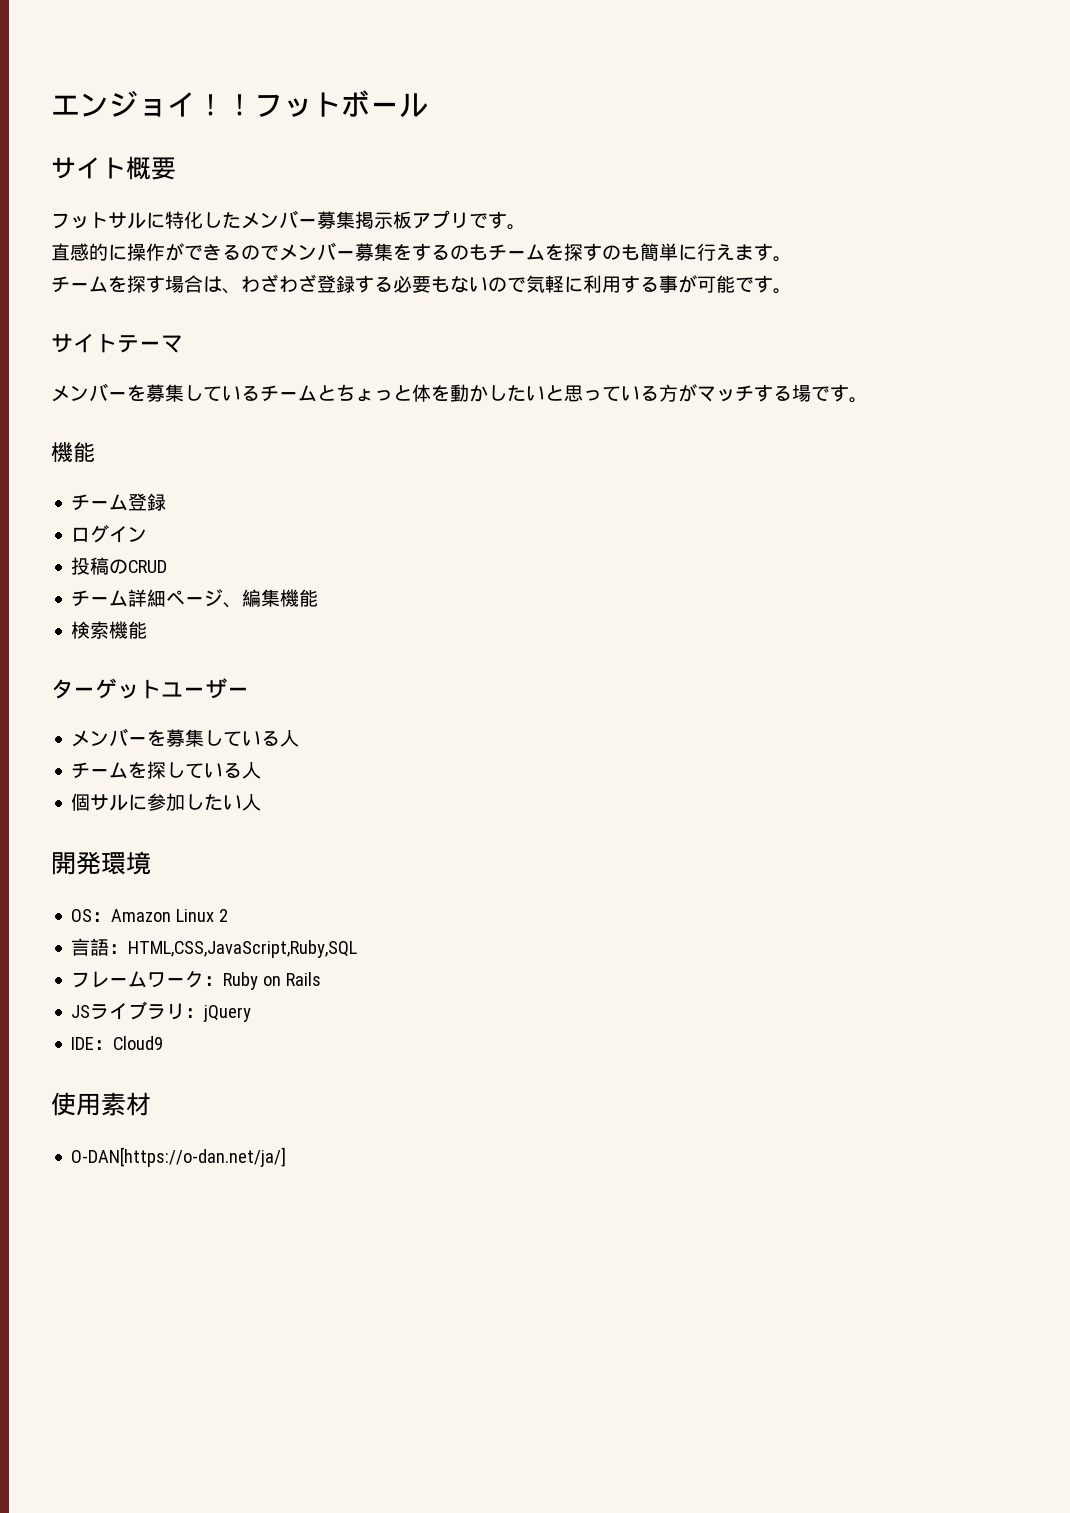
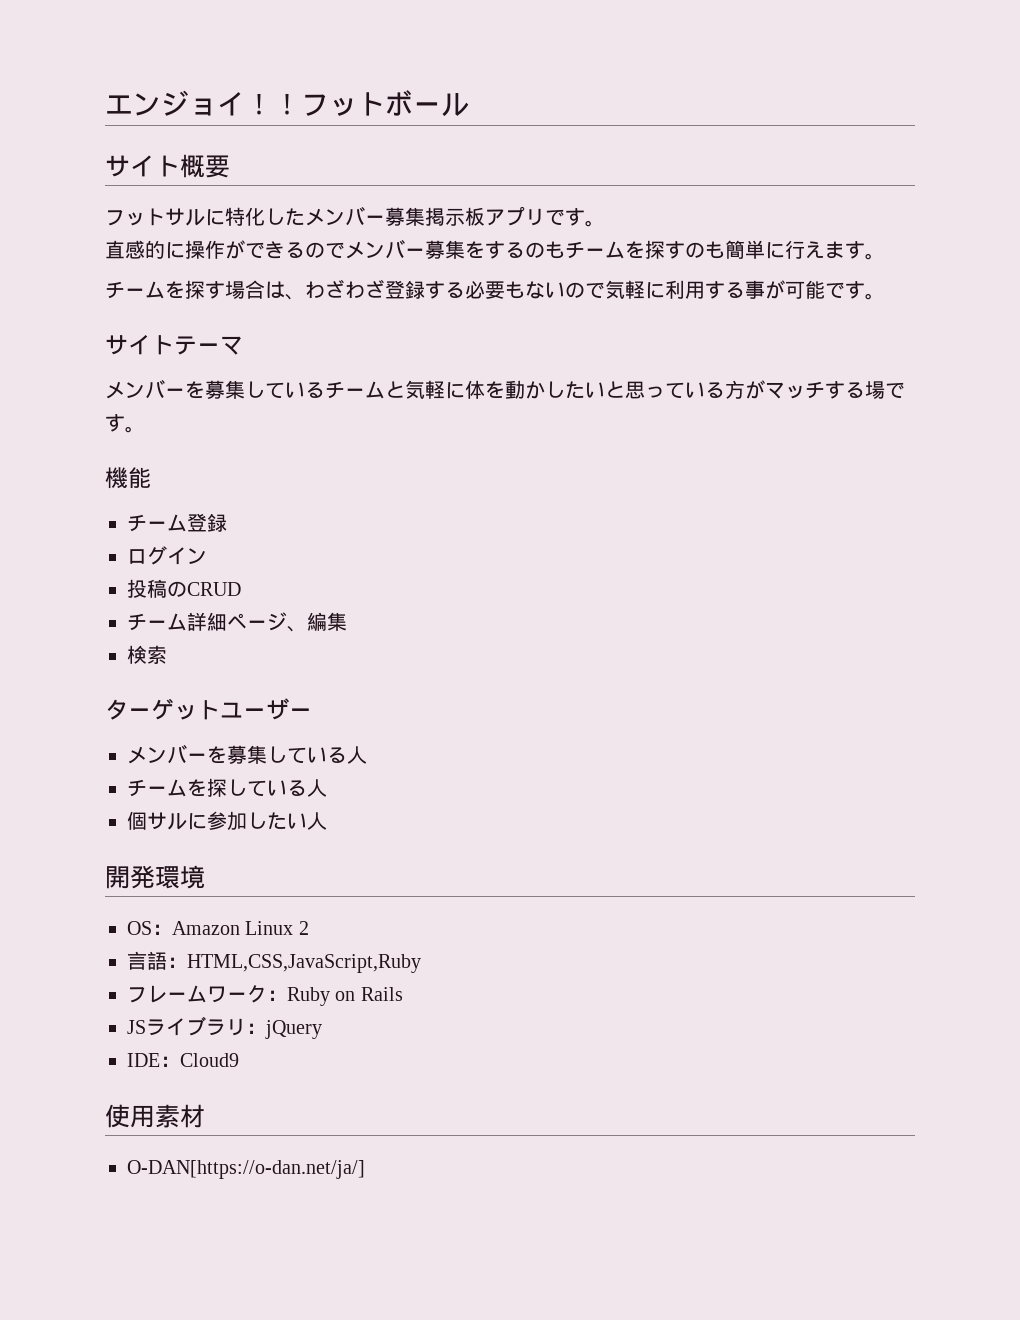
[336,384,412,402] ちょっと -> [405,380,465,399] 気軽に
[280,589,319,607] 機能 -> (347, 621) none
[109,621,148,639] 機能 -> (167, 654) none
[128,940,358,958] HTML,CSS,JavaScript,Ruby,SQL -> [187,954,421,973] HTML,CSS,JavaScript,Ruby

